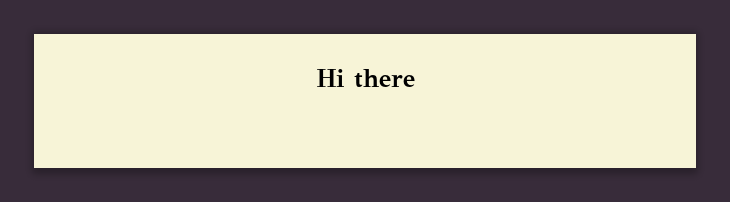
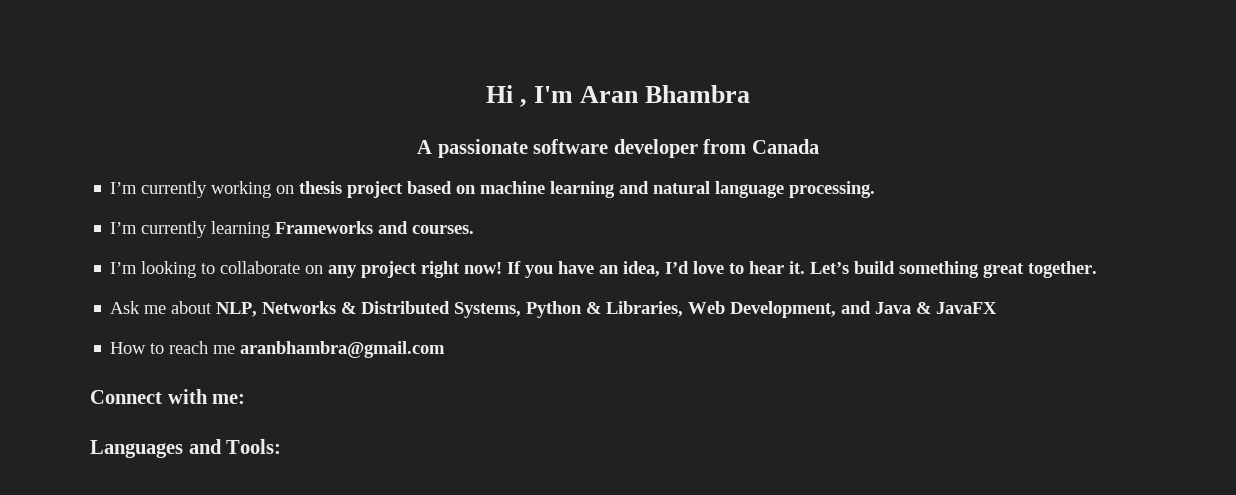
[353,69,415,88] there -> [519,85,751,107] [417,139,819,158] [110,181,876,198] [110,221,475,238] [110,261,1098,278] [110,301,998,318] [110,341,446,358] [90,389,246,404] [90,439,282,458] , I'm Aran Bhambra // A passionate software developer from Canada // I’m currently working on thesis project based on machine learning and natural language processing. // I’m currently learning Frameworks and courses. // I’m looking to collaborate on any project right now! If you have an idea, I’d love to hear it. Let’s build something great together. // Ask me about NLP, Networks & Distributed Systems, Python & Libraries, Web Development, and Java & JavaFX // How to reach me aranbhambra@gmail.com // Connect with me: // Languages and Tools:

